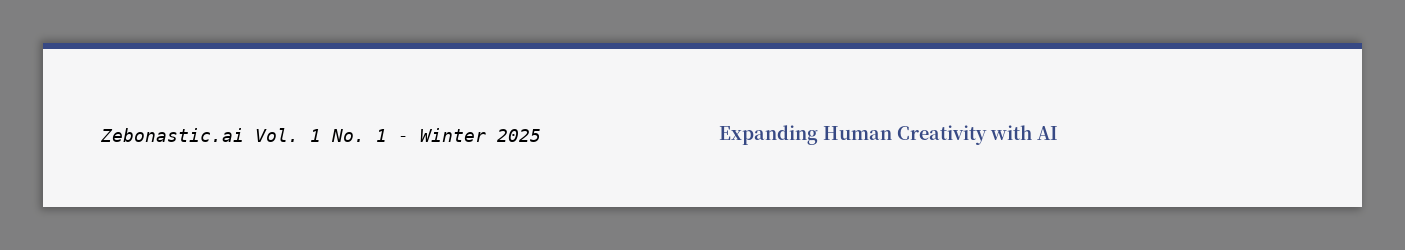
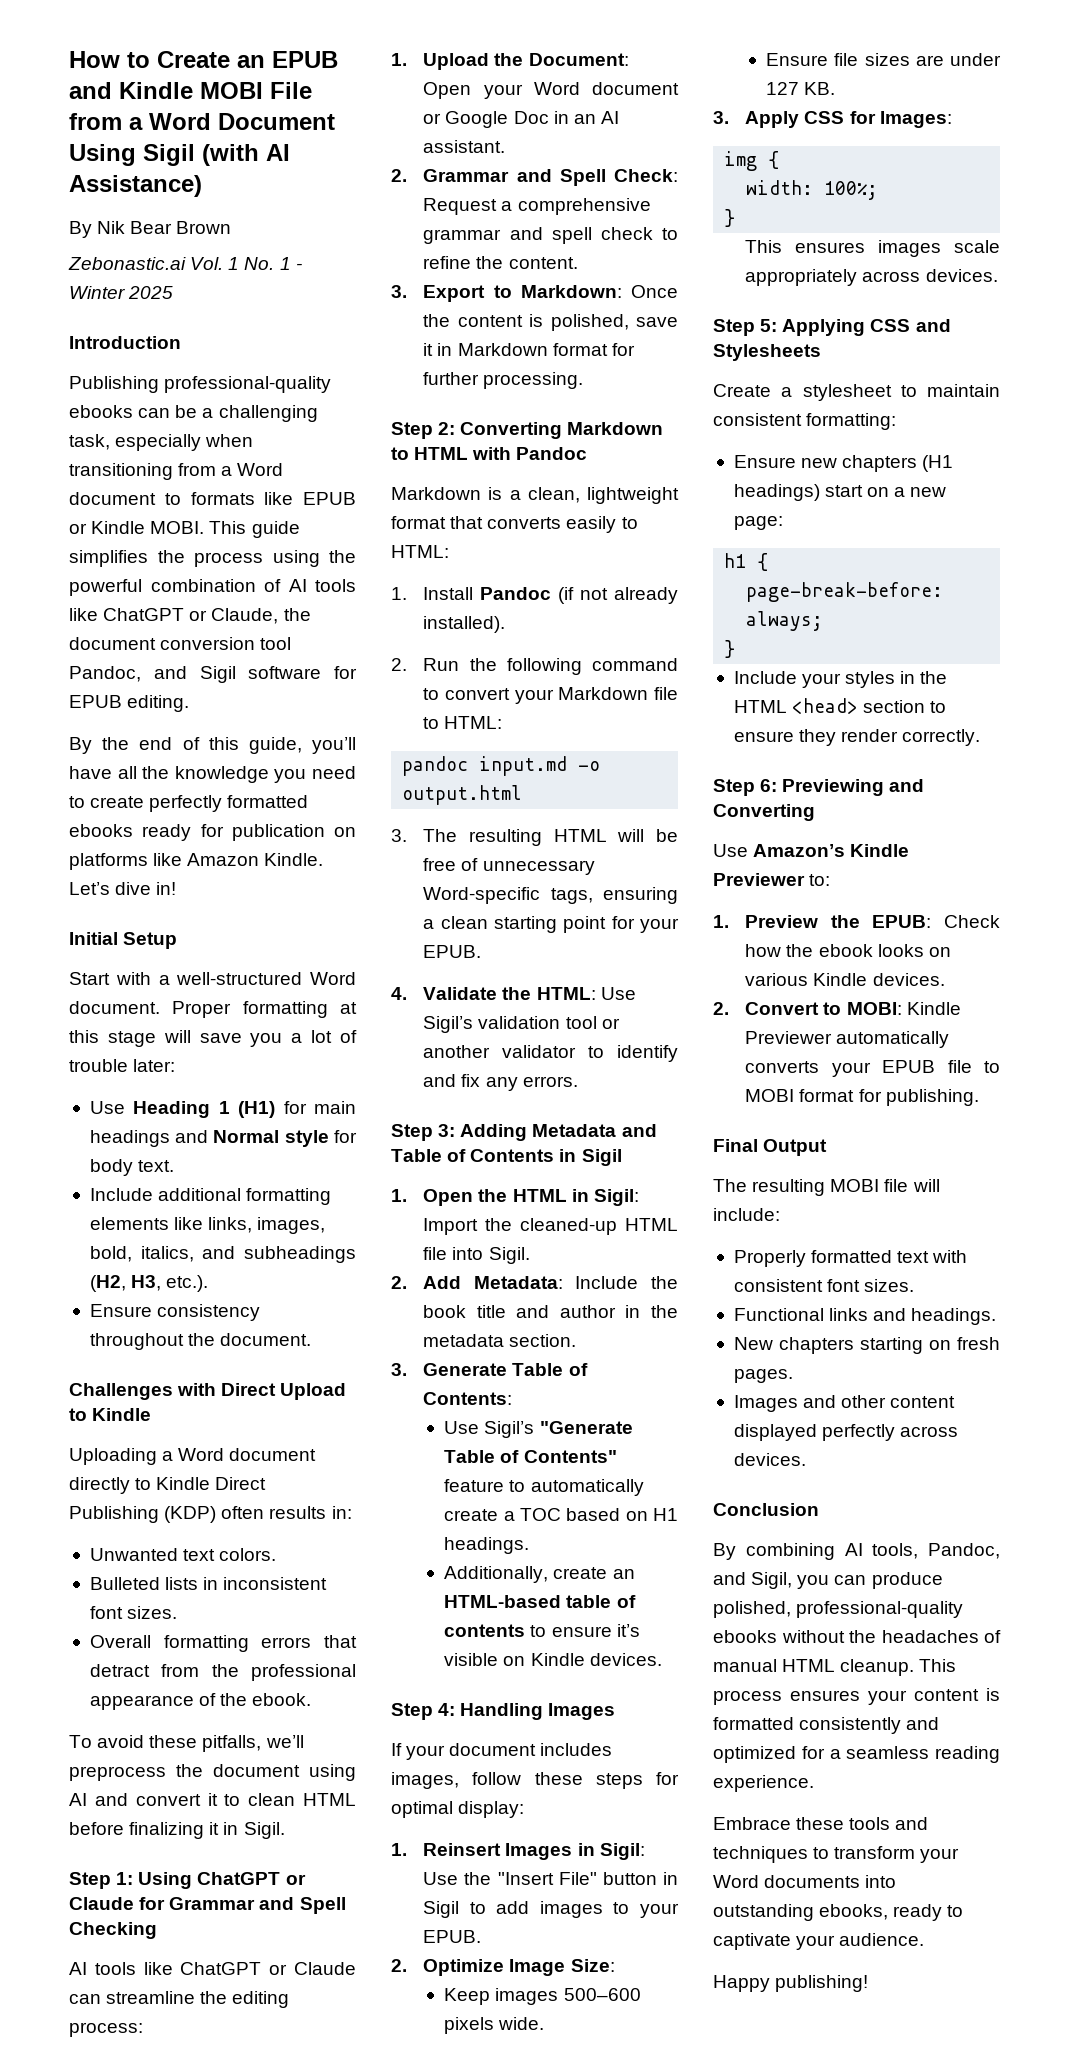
(100, 135) none -> [69,51,338,68] [69,82,312,99] [69,113,335,130] [69,144,290,166] [69,175,202,197] [69,221,232,238] How to Create an EPUB and Kindle MOBI File from a Word Document Using Sigil (with AI Assistance) // By Nik Bear Brown //
[719,125,1058,145] Expanding Human Creativity with AI -> [69,336,181,349] [69,376,332,393] [69,405,318,422] [69,434,254,451] [69,463,284,480] [69,492,356,505] [69,521,300,538] [69,550,356,567] [69,579,356,596] [69,608,311,624] [69,637,292,650] [69,666,357,683] [69,695,190,712] [69,737,356,754] [69,766,356,783] [69,795,309,812] [69,824,356,841] [69,853,324,870] [69,882,177,895] [69,932,178,949] [69,972,356,985] [69,1001,357,1018] [69,1030,357,1047] [69,1059,176,1072] [89,1101,357,1118] [89,1130,358,1147] [89,1159,175,1176] [89,1188,332,1205] [89,1217,326,1234] [89,1246,357,1263] [89,1275,209,1292] [89,1304,261,1321] [89,1333,312,1350] [69,1383,347,1400] [69,1408,152,1421] [69,1448,317,1465] [69,1477,267,1494] [69,1506,352,1523] [89,1548,277,1561] [89,1577,328,1590] [89,1606,178,1619] [89,1635,358,1652] [89,1664,356,1681] [89,1693,312,1710] [69,1735,304,1752] [69,1764,356,1781] [69,1793,356,1806] [69,1822,285,1839] [69,1872,306,1889] [69,1897,346,1914] [69,1922,157,1939] [69,1962,357,1975] [69,1991,290,2008] [69,2022,143,2037] [391,53,629,70] [423,82,679,99] [423,111,619,128] [423,140,506,153] [391,169,678,186] [423,198,651,215] [423,227,678,244] [423,256,578,269] [391,285,678,302] [423,314,678,331] [423,343,635,356] [423,372,584,389] [391,422,664,439] [391,447,588,460] [391,487,679,504] [391,516,638,533] [391,545,449,558] [391,587,678,604] [423,616,506,633] [391,658,678,675] [423,687,678,704] [423,716,503,729] [402,756,601,776] [402,785,523,805] [391,829,678,846] [423,858,595,875] [423,887,678,904] [423,916,679,933] [423,945,482,958] [391,987,636,1000] [423,1016,620,1033] [423,1045,678,1062] [423,1074,578,1091] [391,1124,657,1141] [391,1149,622,1166] [391,1189,639,1206] [423,1218,678,1235] [423,1247,530,1264] [391,1276,678,1289] [423,1305,678,1318] [423,1334,577,1347] [391,1363,588,1376] [423,1392,513,1405] [444,1421,633,1438] [444,1450,617,1463] [444,1479,644,1496] [444,1508,678,1521] [444,1537,530,1554] [444,1566,635,1583] [444,1595,636,1608] [444,1624,640,1637] [444,1653,662,1666] [391,1703,616,1720] [391,1743,613,1760] [391,1772,679,1789] [391,1801,525,1818] [391,1843,645,1860] [423,1872,678,1885] [423,1901,679,1918] [423,1930,482,1943] [391,1959,615,1976] [444,1988,641,2005] [444,2017,545,2034] [766,53,1001,66] [766,82,836,95] [713,111,952,128] [724,151,780,171] [746,180,879,200] [724,209,736,227] [745,240,1000,257] [745,269,998,286] [713,319,951,336] [713,344,821,361] [713,384,1000,401] [713,413,897,430] [733,455,954,472] [733,484,947,501] [733,516,783,530] [724,553,769,571] [746,582,944,602] [746,611,824,631] [724,640,736,658] [733,671,948,688] [733,698,947,714] [733,729,981,746] [713,779,925,796] [713,804,815,821] [713,844,910,857] [713,873,831,886] [713,915,1000,928] [745,944,951,957] [745,973,945,986] [713,1002,961,1015] [745,1031,950,1048] [745,1060,1000,1077] [745,1089,979,1106] [713,1139,828,1156] [713,1179,940,1196] [713,1208,780,1221] [733,1250,968,1267] [733,1279,915,1292] [733,1308,997,1325] [733,1337,1000,1354] [733,1369,793,1383] [733,1395,956,1412] [733,1424,959,1441] [733,1453,806,1466] [713,1503,819,1516] [713,1543,1000,1560] [713,1572,943,1589] [713,1601,964,1618] [713,1630,1001,1643] [713,1659,957,1676] [713,1688,1000,1705] [713,1717,940,1734] [713,1746,1000,1763] [713,1775,814,1792] [713,1817,929,1830] [713,1846,960,1863] [713,1875,897,1888] [713,1904,964,1921] [713,1933,925,1950] [713,1975,869,1992] Introduction // Publishing professional-quality ebooks can be a challenging task, especially when transitioning from a Word document to formats like EPUB or Kindle MOBI. This guide simplifies the process using the powerful combination of AI tools like ChatGPT or Claude, the document conversion tool Pandoc, and Sigil software for EPUB editing. // By the end of this guide, you’ll have all the knowledge you need to create perfectly formatted ebooks ready for publication on platforms like Amazon Kindle. Let’s dive in! // Initial Setup // Start with a well-structured Word document. Proper formatting at this stage will save you a lot of trouble later: // Use Heading 1 (H1) for main headings and Normal style for body text. // Include additional formatting elements like links, images, bold, italics, and subheadings (H2, H3, etc.). // Ensure consistency throughout the document. // Challenges with Direct Upload to Kindle // Uploading a Word document directly to Kindle Direct Publishing (KDP) often results in: // Unwanted text colors. // Bulleted lists in inconsistent font sizes. // Overall formatting errors that detract from the professional appearance of the ebook. // To avoid these pitfalls, we’ll preprocess the document using AI and convert it to clean HTML before finalizing it in Sigil. // Step 1: Using ChatGPT or Claude for Grammar and Spell Checking // AI tools like ChatGPT or Claude can streamline the editing process: // 1. Upload the Document: Open your Word document or Google Doc in an AI assistant. // 2. Grammar and Spell Check: Request a comprehensive grammar and spell check to refine the content. // 3. Export to Markdown: Once the content is polished, save it in Markdown format for further processing. // Step 2: Converting Markdown to HTML with Pandoc // Markdown is a clean, lightweight format that converts easily to HTML: // 1. Install Pandoc (if not already installed). // 2. Run the following command to convert your Markdown file to HTML: // pandoc input.md -o output.html // 3. The resulting HTML will be free of unnecessary Word-specific tags, ensuring a clean starting point for your EPUB. // 4. Validate the HTML: Use Sigil’s validation tool or another validator to identify and fix any errors. // Step 3: Adding Metadata and Table of Contents in Sigil // 1. Open the HTML in Sigil: Import the cleaned-up HTML file into Sigil. // 2. Add Metadata: Include the book title and author in the metadata section. // 3. Generate Table of Contents: // Use Sigil’s "Generate Table of Contents" feature to automatically create a TOC based on H1 headings. // Additionally, create an HTML-based table of contents to ensure it’s visible on Kindle devices. // Step 4: Handling Images // If your document includes images, follow these steps for optimal display: // 1. Reinsert Images in Sigil: Use the "Insert File" button in Sigil to add images to your EPUB. // 2. Optimize Image Size: // Keep images 500–600 pixels wide. // Ensure file sizes are under 127 KB. // 3. Apply CSS for Images: // img { // width: 100%; // } // This ensures images scale appropriately across devices. // Step 5: Applying CSS and Stylesheets // Create a stylesheet to maintain consistent formatting: // Ensure new chapters (H1 headings) start on a new page: // h1 { // page-break-before: always; // } // Include your styles in the HTML <head> section to ensure they render correctly. // Step 6: Previewing and Converting // Use Amazon’s Kindle Previewer to: // 1. Preview the EPUB: Check how the ebook looks on various Kindle devices. // 2. Convert to MOBI: Kindle Previewer automatically converts your EPUB file to MOBI format for publishing. // Final Output // The resulting MOBI file will include: // Properly formatted text with consistent font sizes. // Functional links and headings. // New chapters starting on fresh pages. // Images and other content displayed perfectly across devices. // Conclusion // By combining AI tools, Pandoc, and Sigil, you can produce polished, professional-quality ebooks without the headaches of manual HTML cleanup. This process ensures your content is formatted consistently and optimized for a seamless reading experience. // Embrace these tools and techniques to transform your Word documents into outstanding ebooks, ready to captivate your audience. // Happy publishing!

